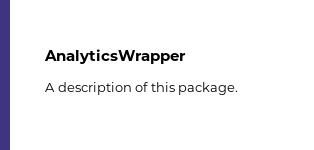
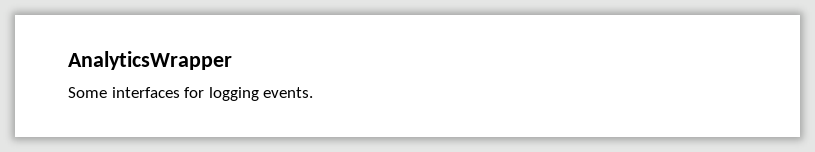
[45,82,239,95] A description of this package. -> [68,87,314,101] Some interfaces for logging events.

